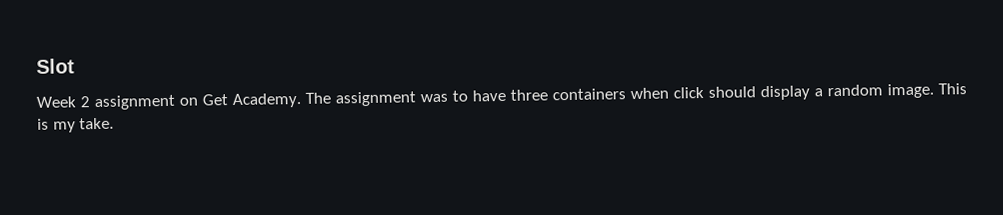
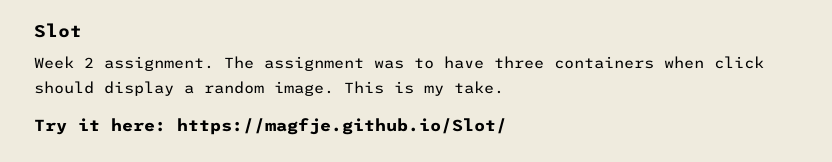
[94,92,301,111] assignment on Get Academy. -> [104,56,214,71] assignment.
(115, 123) none -> [34,118,507,135] // Try it here: https://magfje.github.io/Slot/

